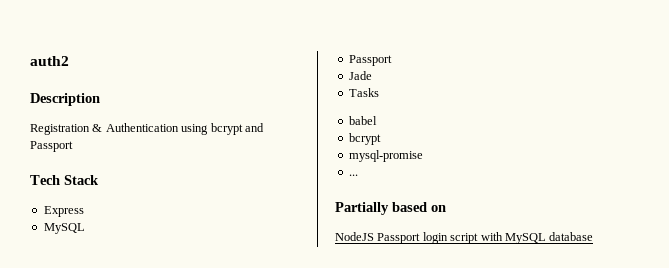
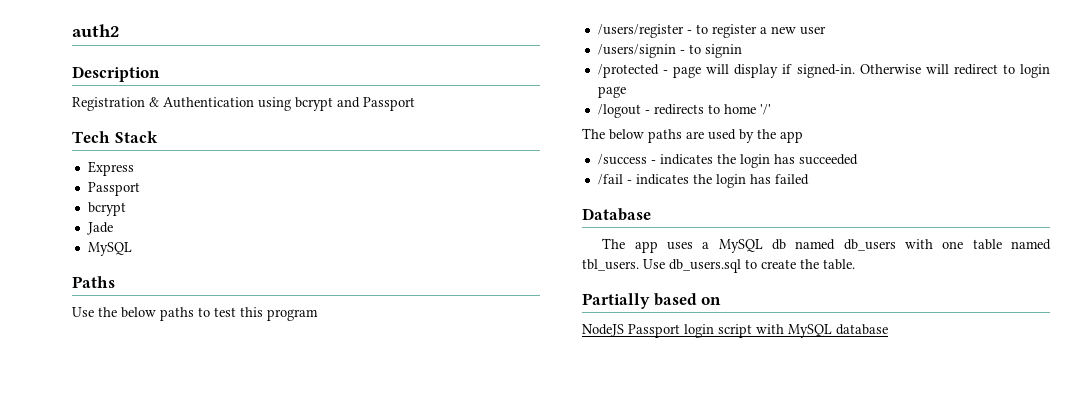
[43,223,85,234] [348,55,392,66] MySQL // Passport -> [87,182,140,196] [87,202,126,216] Passport // bcrypt
[348,88,379,97] [348,116,377,125] [348,133,381,145] [348,150,423,162] [348,174,358,176] Tasks // babel // bcrypt // mysql-promise // ... -> [87,242,132,256] [72,276,115,288] [72,307,318,321] [597,24,826,38] [597,44,742,58] [597,64,1050,78] [597,86,626,98] [597,104,771,118] [582,128,803,143] [597,154,858,168] [597,174,809,188] [582,208,651,221] [602,238,1051,253] [582,259,855,273] MySQL // Paths // Use the below paths to test this program // /users/register - to register a new user // /users/signin - to signin // /protected - page will display if signed-in. Otherwise will redirect to login page // /logout - redirects to home '/' // The below paths are used by the app // /success - indicates the login has succeeded // /fail - indicates the login has failed // Database // The app uses a MySQL db named db_users with one table named tbl_users. Use db_users.sql to create the table.

